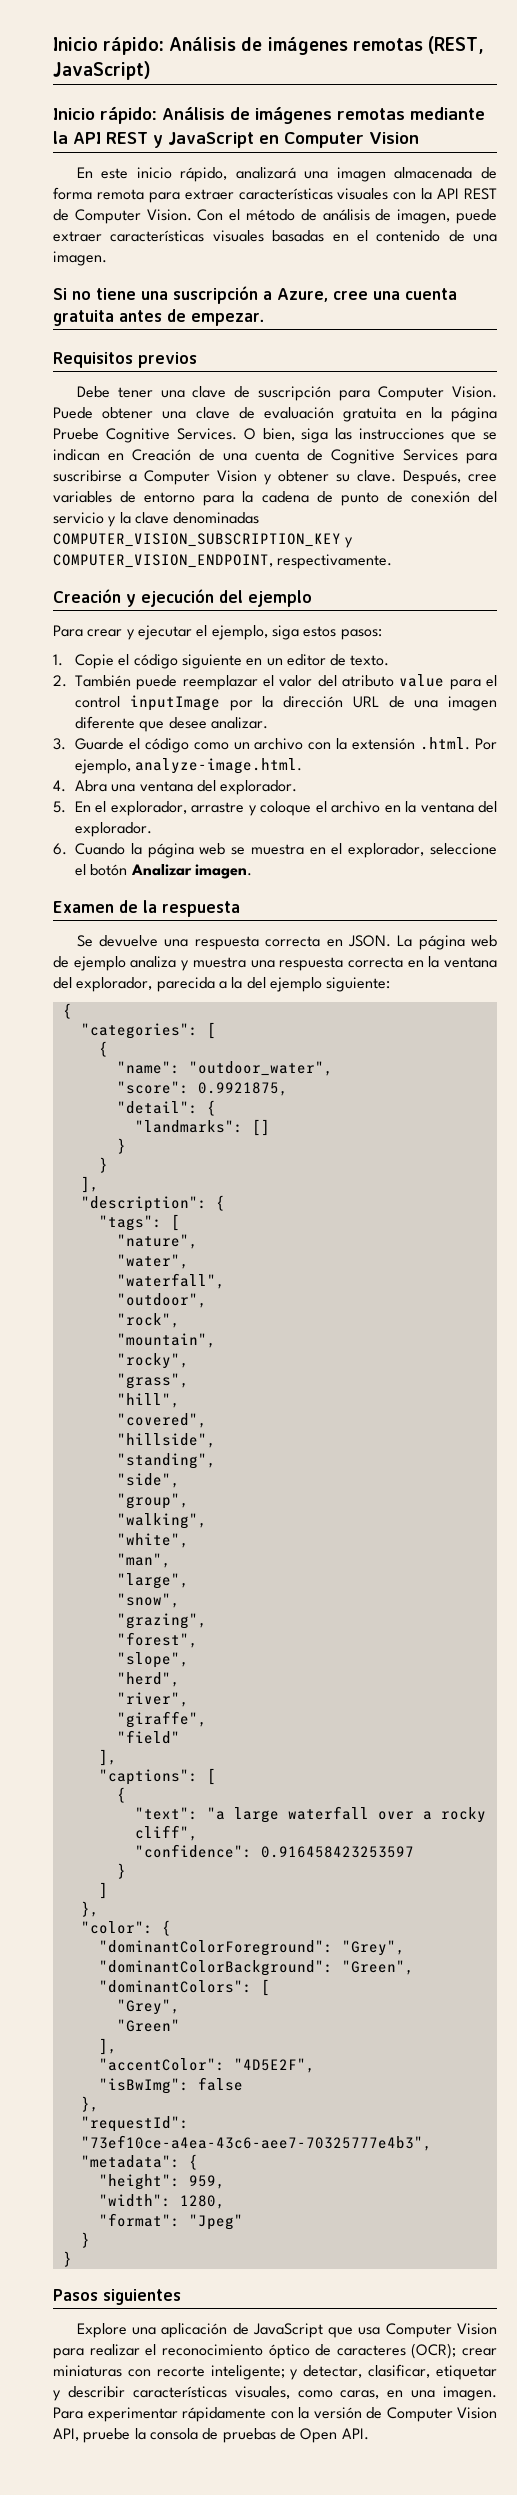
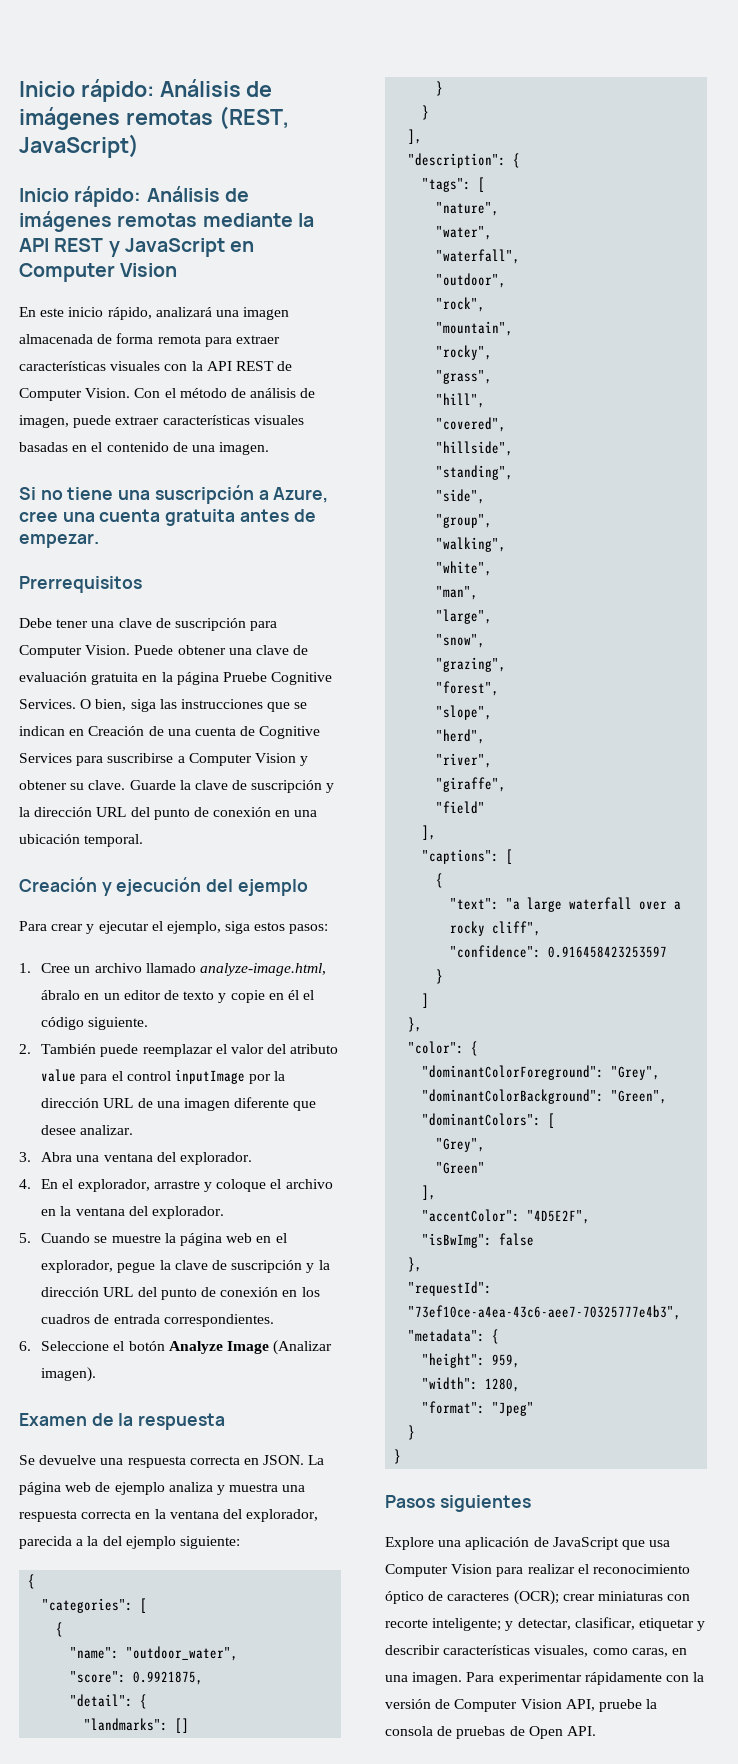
[53,352,197,368] Requisitos previos -> [19,576,142,593] Prerrequisitos
[403,470,497,485] [53,491,498,506] [53,512,260,527] [53,533,354,548] [53,554,393,569] Después, cree variables de entorno para la cadena de punto de conexión del servicio y la clave denominadas COMPUTER_VISION_SUBSCRIPTION_KEY y COMPUTER_VISION_ENDPOINT, respectivamente. -> [129,780,335,793] [19,807,318,820] [19,834,144,847] Guarde la clave de suscripción y la dirección URL del punto de conexión en una ubicación temporal.
[74,654,390,669] Copie el código siguiente en un editor de texto. -> [41,963,326,976] [41,990,315,1003] [41,1017,149,1030] Cree un archivo llamado analyze-image.html, ábralo en un editor de texto y copie en él el código siguiente.
[74,737,498,753] [74,758,303,774] [53,780,66,792] Guarde el código como un archivo con la extensión .html. Por ejemplo, analyze-image.html. // 4. -> (31, 1157) none
[53,801,66,813] 5. -> [19,1179,31,1189] 4.
[53,843,125,855] 6. Cuando -> [19,1233,161,1243] 5. Cuando se muestre
[231,844,304,855] se muestra -> (253, 1238) none
[429,843,497,855] [75,864,252,879] seleccione el botón Analizar imagen. -> [117,1260,330,1273] [41,1287,320,1300] [41,1314,274,1327] [19,1340,333,1355] [41,1367,97,1382] pegue la clave de suscripción y la dirección URL del punto de conexión en los cuadros de entrada correspondientes. // 6. Seleccione el botón Analyze Image (Analizar imagen).

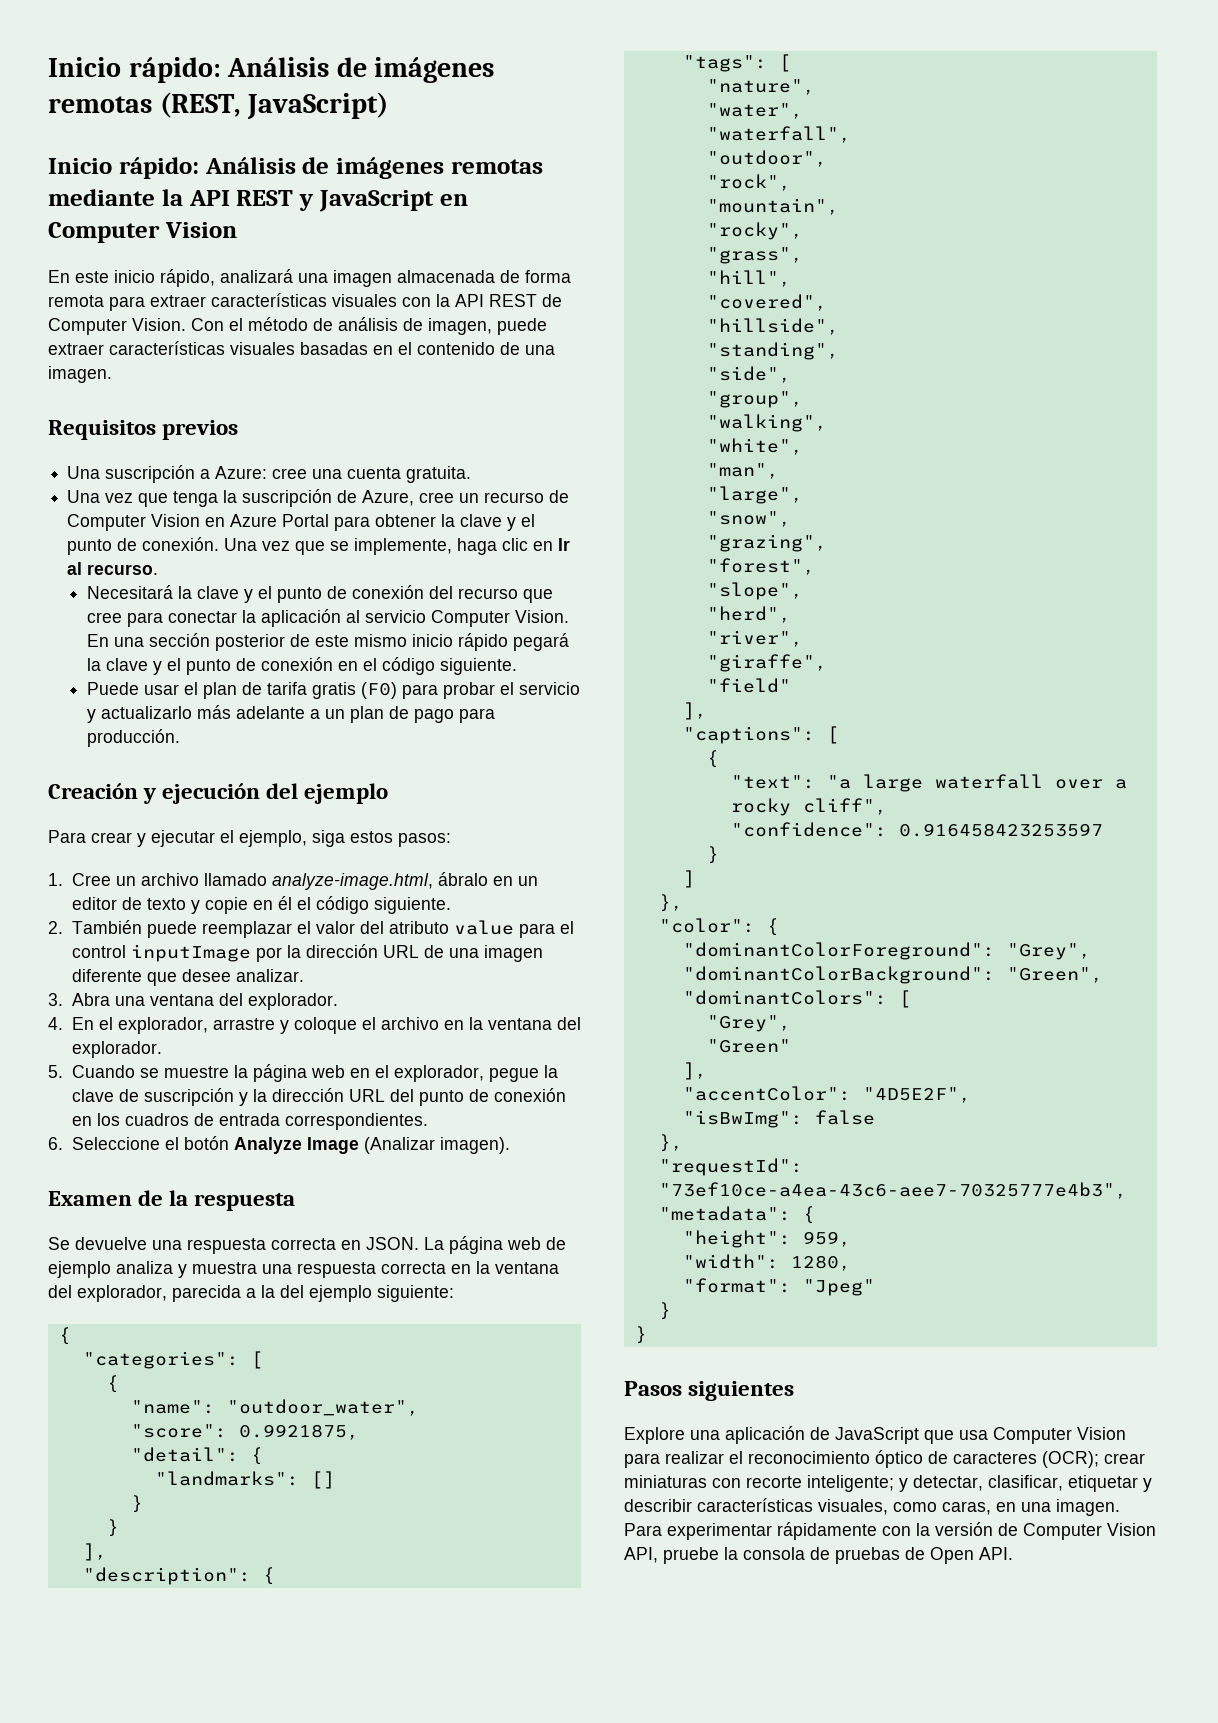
[19,487,151,500] Si no tiene una -> [48,420,239,440] [67,466,101,479] Requisitos previos // Una
[273,487,329,503] Azure, -> [215,466,268,479] Azure:
[165,509,316,526] [19,533,99,548] [19,576,142,593] [19,618,278,631] [19,645,309,658] [19,672,333,685] [19,699,308,712] [19,726,321,739] [19,753,309,766] [19,780,335,793] [19,807,318,820] [19,834,144,847] gratuita antes de empezar. // Prerrequisitos // Debe tener una clave de suscripción para Computer Vision. Puede obtener una clave de evaluación gratuita en la página Pruebe Cognitive Services. O bien, siga las instrucciones que se indican en Creación de una cuenta de Cognitive Services para suscribirse a Computer Vision y obtener su clave. Guarde la clave de suscripción y la dirección URL del punto de conexión en una ubicación temporal. -> [406,466,472,483] [67,489,570,507] [67,514,536,531] [67,537,571,555] [67,562,159,575] [87,585,554,603] [87,609,570,627] [87,633,570,651] [87,657,518,675] [87,682,581,699] [87,705,496,723] [87,729,181,747] gratuita. // Una vez que tenga la suscripción de Azure, cree un recurso de Computer Vision en Azure Portal para obtener la clave y el punto de conexión. Una vez que se implemente, haga clic en Ir al recurso. // Necesitará la clave y el punto de conexión del recurso que cree para conectar la aplicación al servicio Computer Vision. En una sección posterior de este mismo inicio rápido pegará la clave y el punto de conexión en el código siguiente. // Puede usar el plan de tarifa gratis (F0) para probar el servicio y actualizarlo más adelante a un plan de pago para producción.

